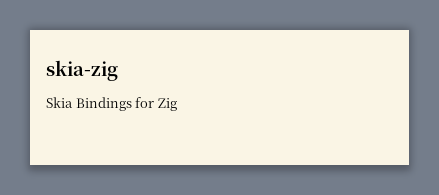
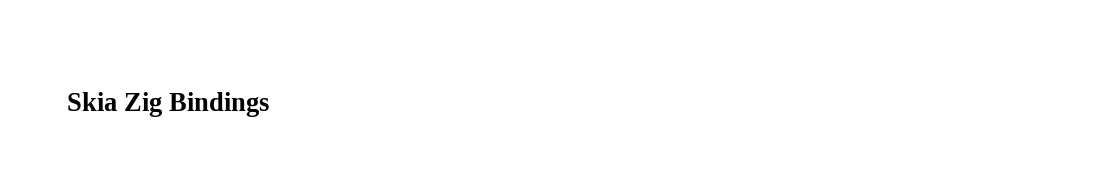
[46,60,118,81] [46,97,177,111] skia-zig // Skia Bindings for Zig -> [67,92,270,117] Skia Zig Bindings

